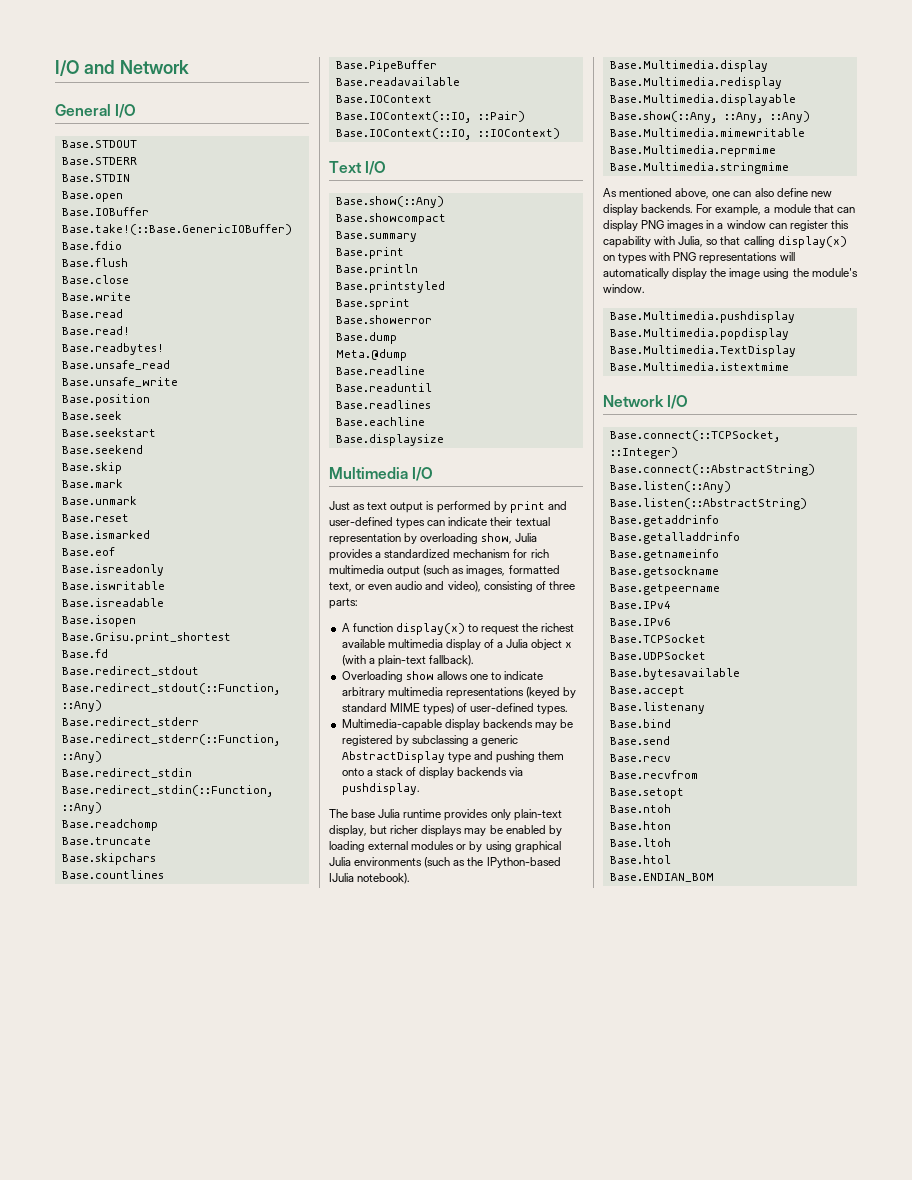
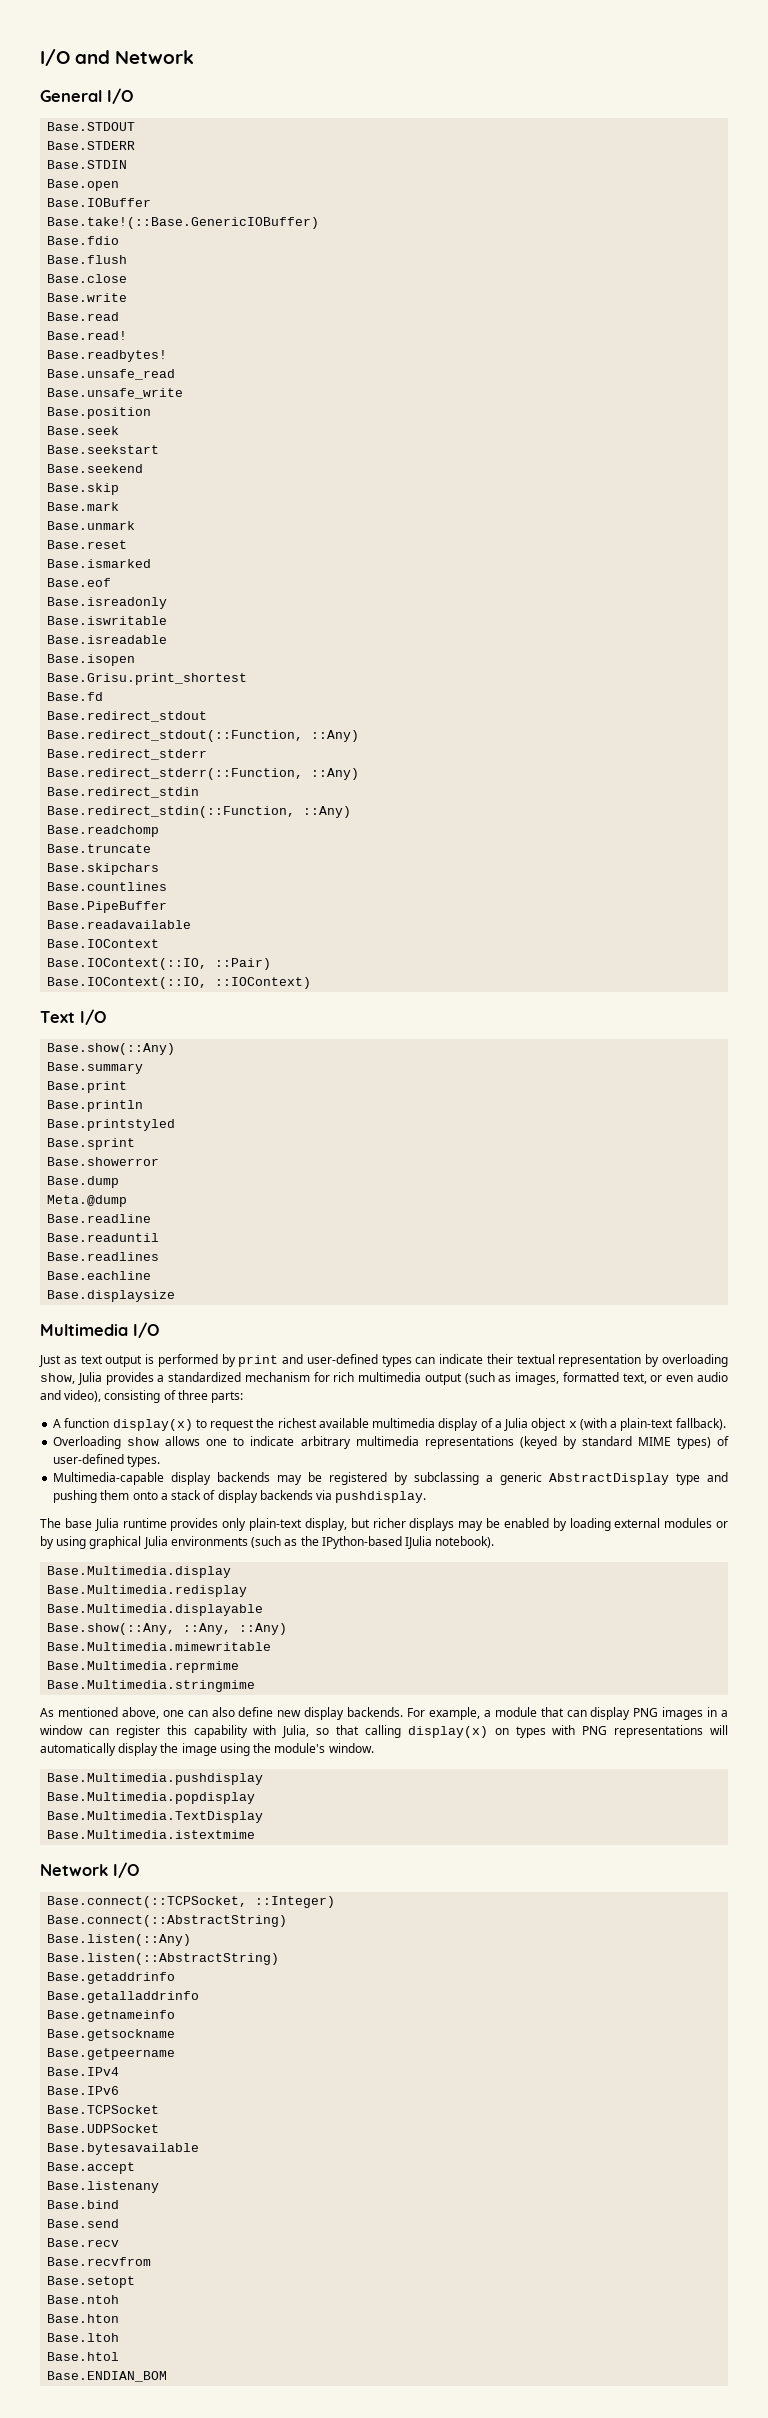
[335,213,446,225] // Base.showcompact -> (176, 1049) none

